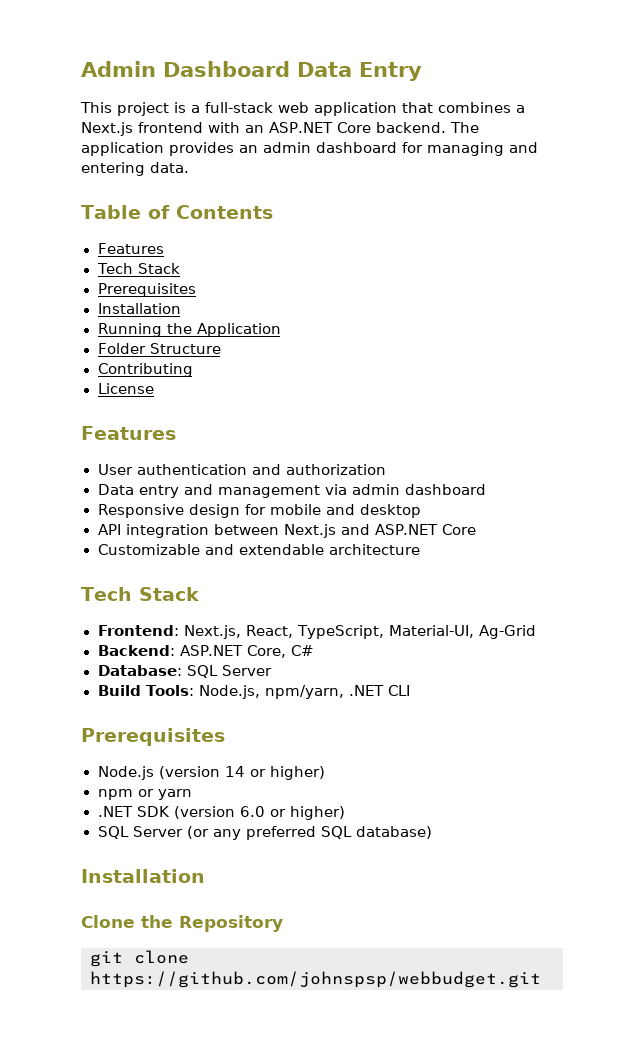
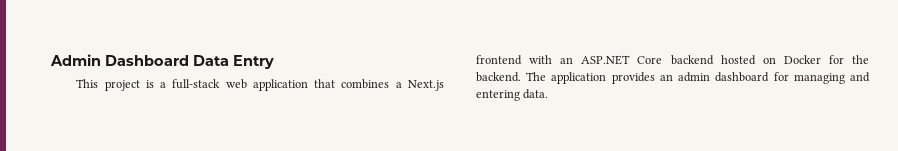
(371, 127) none -> [670,55,869,65] backend hosted on Docker for the
[81,205,273,219] [97,243,164,254] [96,263,181,274] [97,283,196,297] [97,303,181,314] [97,323,281,337] [97,343,221,354] [97,363,193,377] [97,383,154,394] [81,426,176,440] [97,464,386,475] [97,484,486,498] [97,504,421,518] [97,524,477,538] [97,544,420,555] [81,587,199,601] [97,625,537,639] [97,645,315,658] [97,665,272,678] [97,685,411,699] [81,728,225,746] [97,766,325,780] [97,789,192,800] [97,806,345,820] [97,826,432,840] [81,869,205,883] [81,915,283,932] [90,950,189,967] [90,971,541,988] // Table of Contents // Features // Tech Stack // Prerequisites // Installation // Running the Application // Folder Structure // Contributing // License // Features // User authentication and authorization // Data entry and management via admin dashboard // Responsive design for mobile and desktop // API integration between Next.js and ASP.NET Core // Customizable and extendable architecture // Tech Stack // Frontend: Next.js, React, TypeScript, Material-UI, Ag-Grid // Backend: ASP.NET Core, C# // Database: SQL Server // Build Tools: Node.js, npm/yarn, .NET CLI // Prerequisites // Node.js (version 14 or higher) // npm or yarn // .NET SDK (version 6.0 or higher) // SQL Server (or any preferred SQL database) // Installation // Clone the Repository // git clone https://github.com/johnspsp/webbudget.git -> (549, 94) none

